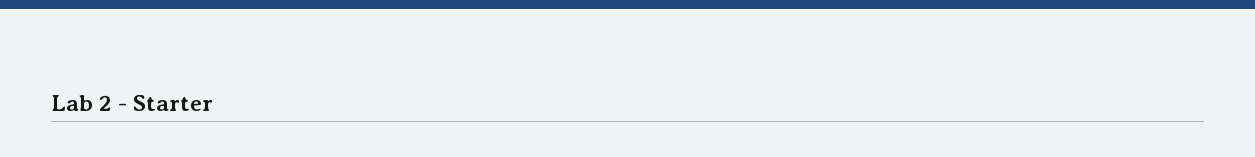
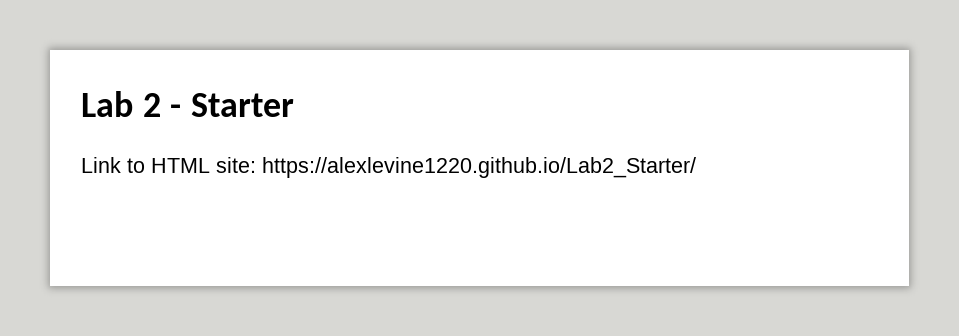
(214, 103) none -> [81,157,696,178] // Link to HTML site: https://alexlevine1220.github.io/Lab2_Starter/

